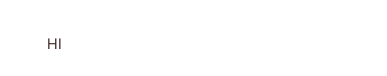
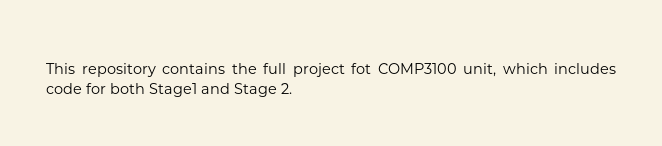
[47,38,62,49] HI -> [46,63,616,77] [46,83,292,97] This repository contains the full project fot COMP3100 unit, which includes code for both Stage1 and Stage 2.

